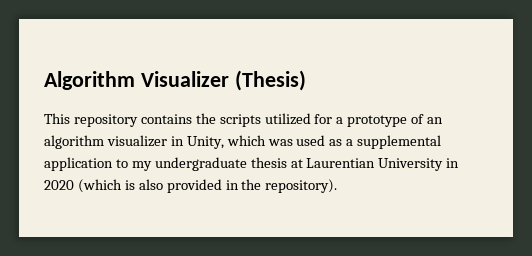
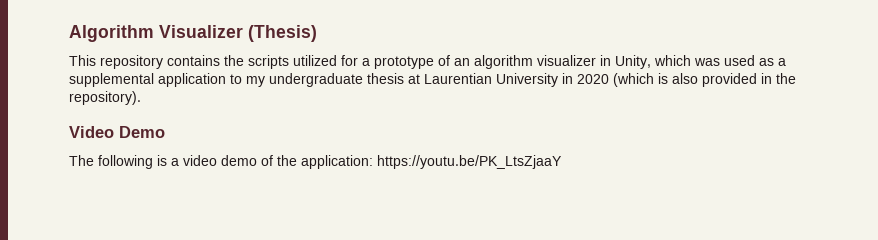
(338, 186) none -> [69,126,165,138] [69,155,562,169] // Video Demo // The following is a video demo of the application: https://youtu.be/PK_LtsZjaaY

